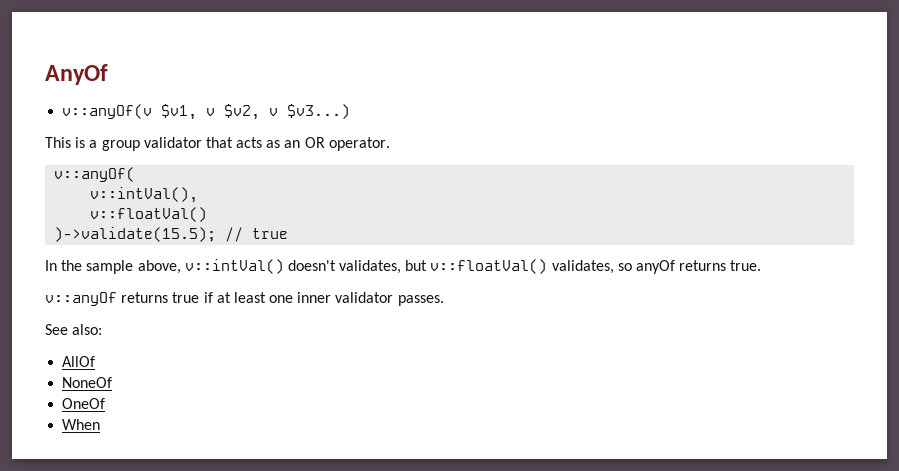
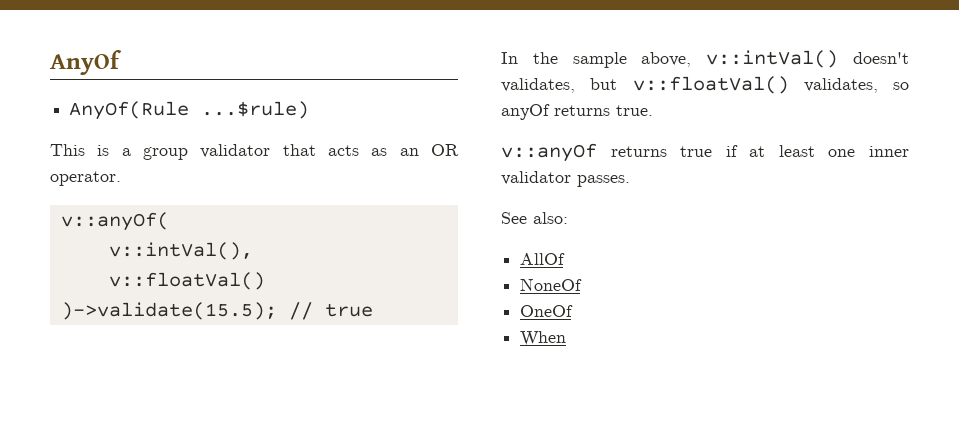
[62,104,351,120] v::anyOf(v $v1, v $v2, v $v3...) -> [69,101,310,120] AnyOf(Rule ...$rule)

